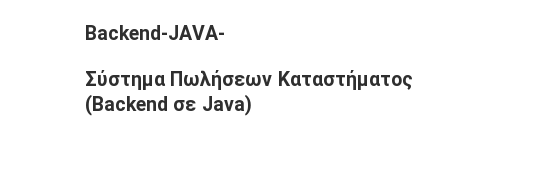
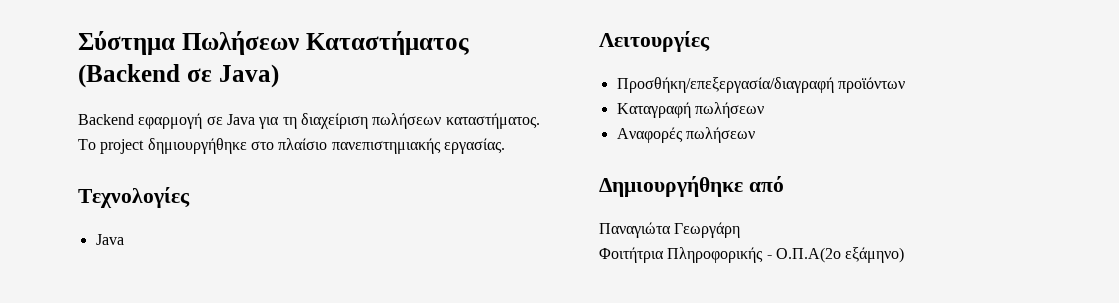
[85,25,225,40] Backend-JAVA- // -> (78, 43) none
(252, 105) none -> [78,113,540,129] [78,138,505,154] [78,187,190,208] [95,234,124,245] [599,31,710,52] [616,77,905,93] [616,102,764,118] [616,127,755,143] [599,176,784,197] [599,222,741,238] [599,247,905,263] // Backend εφαρμογή σε Java για τη διαχείριση πωλήσεων καταστήματος. Το project δημιουργήθηκε στο πλαίσιο πανεπιστημιακής εργασίας. // Τεχνολογίες // Java // Λειτουργίες // Προσθήκη/επεξεργασία/διαγραφή προϊόντων // Καταγραφή πωλήσεων // Αναφορές πωλήσεων // Δημιουργήθηκε από // Παναγιώτα Γεωργάρη // Φοιτήτρια Πληροφορικής - Ο.Π.Α(2ο εξάμηνο)

